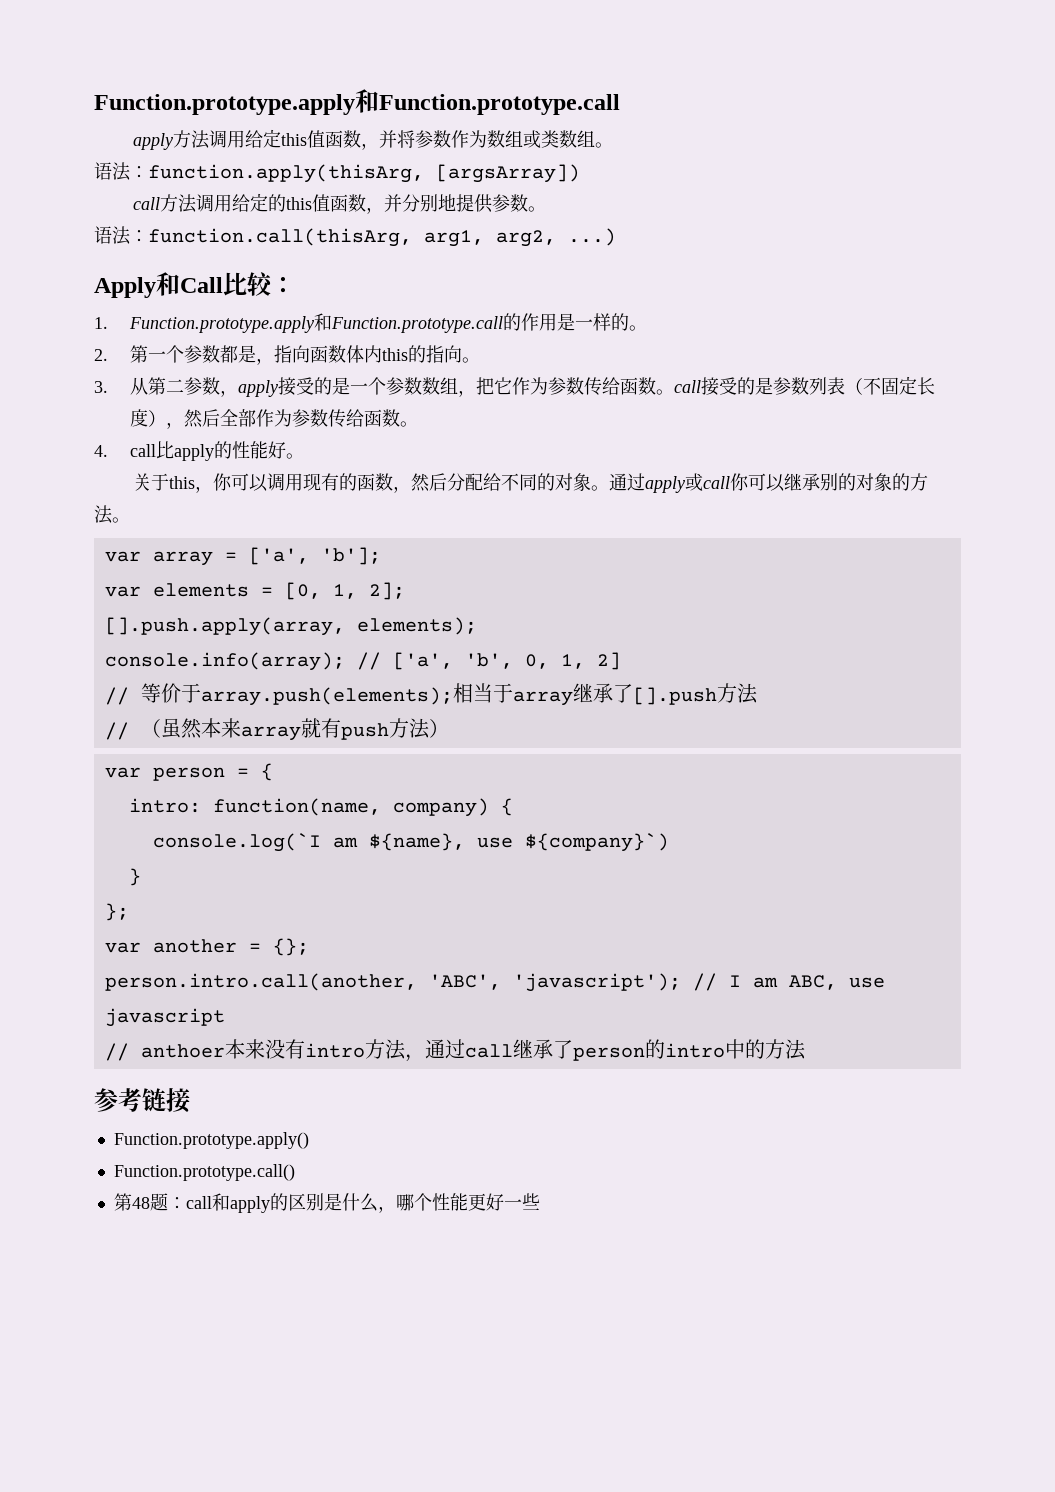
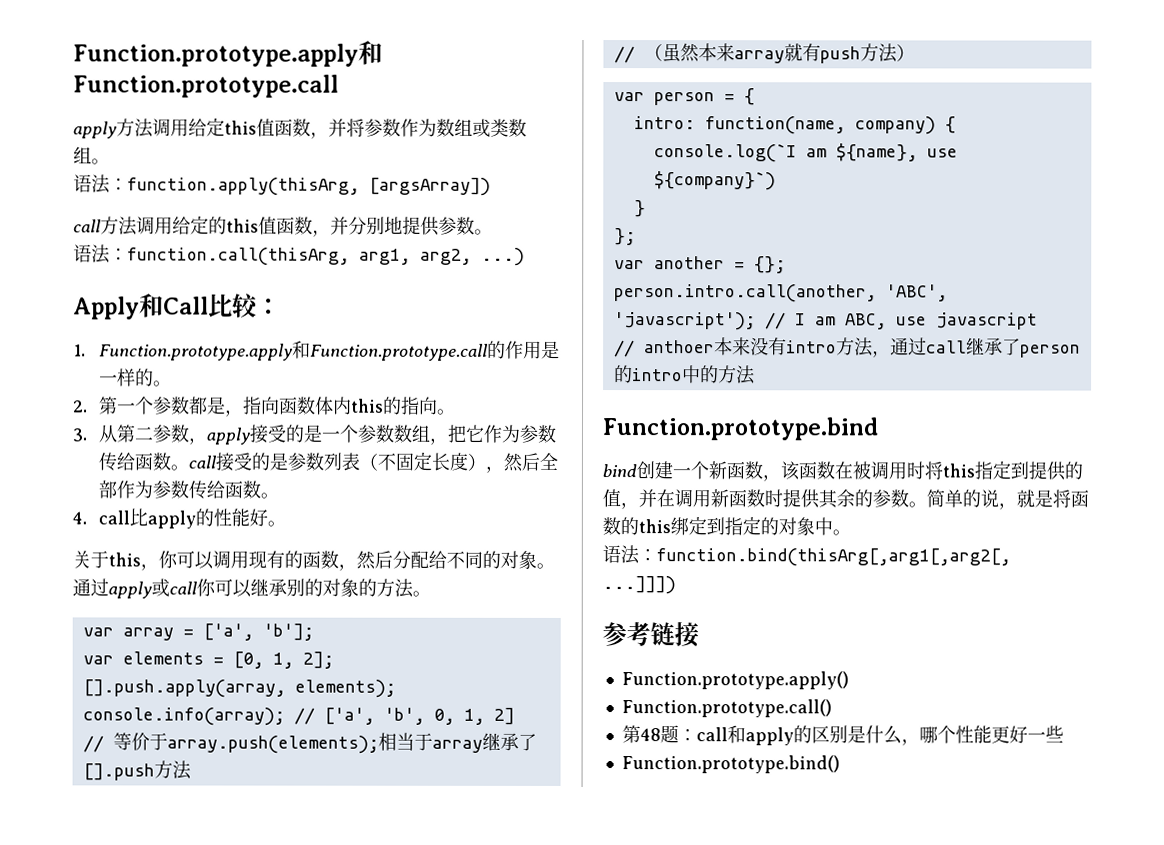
(806, 1049) none -> [602,417,879,441] [602,460,1083,482] [602,489,1089,510] [602,516,851,536] [602,545,1011,567] [602,576,676,595] // Function.prototype.bind // bind创建一个新函数，该函数在被调用时将this指定到提供的值，并在调用新函数时提供其余的参数。简单的说，就是将函数的this绑定到指定的对象中。 // 语法：function.bind(thisArg[,arg1[,arg2[, ...]]])
(540, 1201) none -> [621,755,840,774] // Function.prototype.bind()

